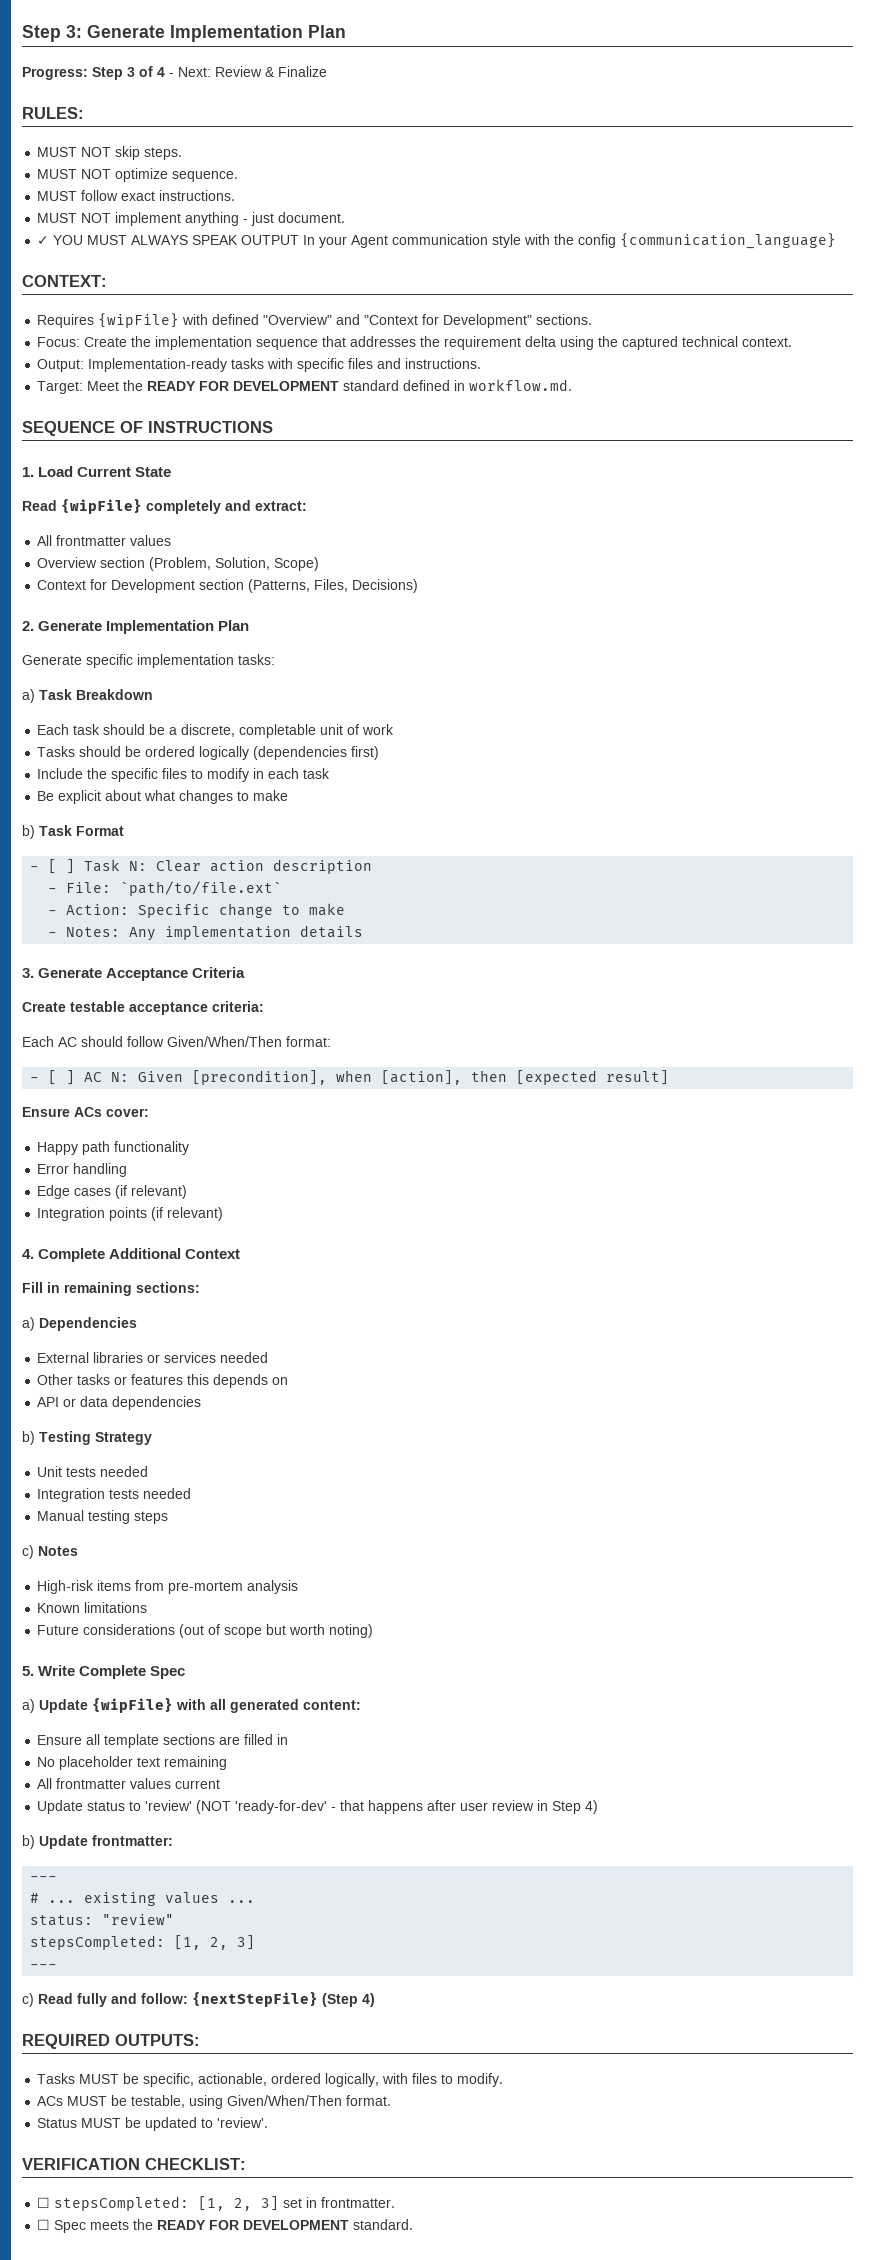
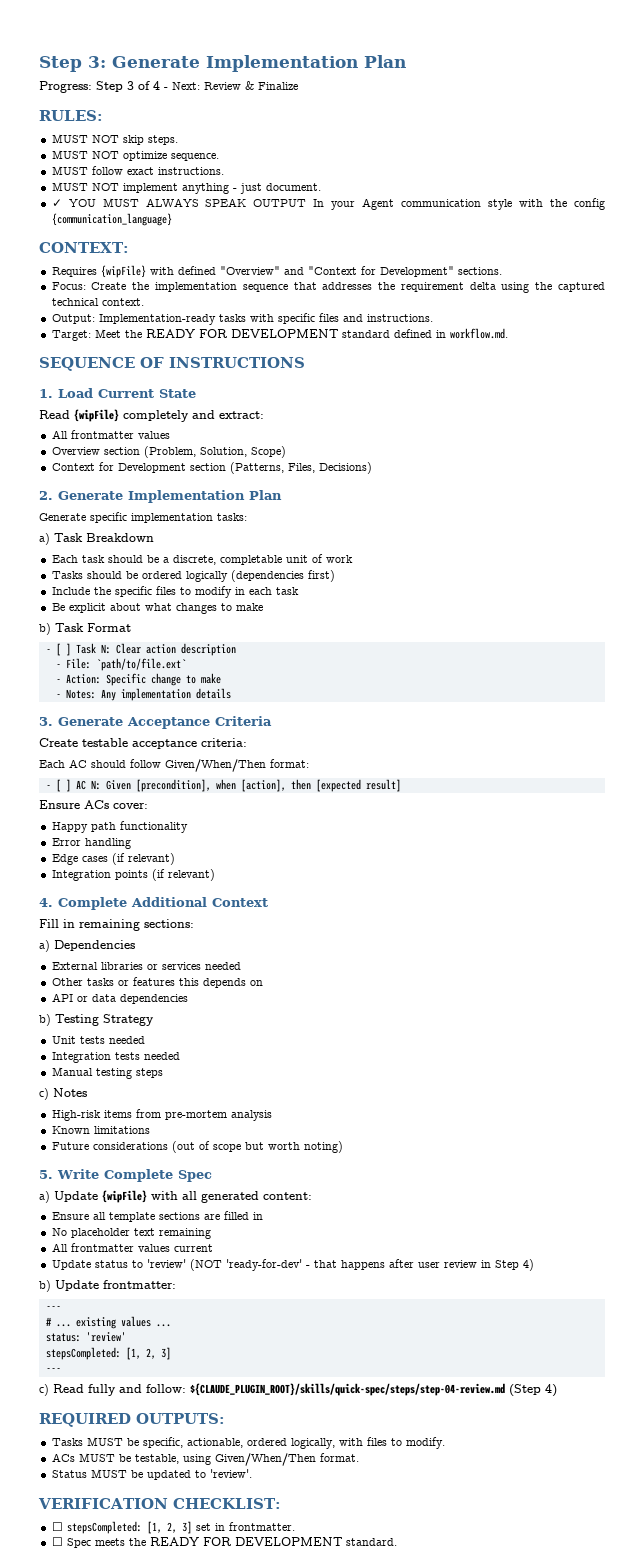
[102,1914,175,1925] "review" -> [85,1332,126,1342] 'review'
[192,1992,318,2007] {nextStepFile} -> [190,1383,505,1396] ${CLAUDE_PLUGIN_ROOT}/skills/quick-spec/steps/step-04-review.md

